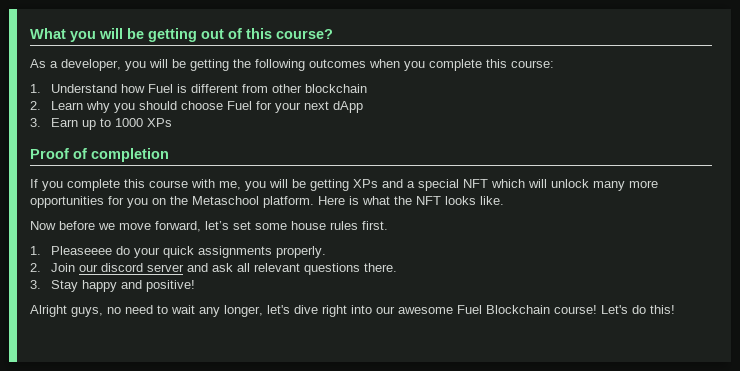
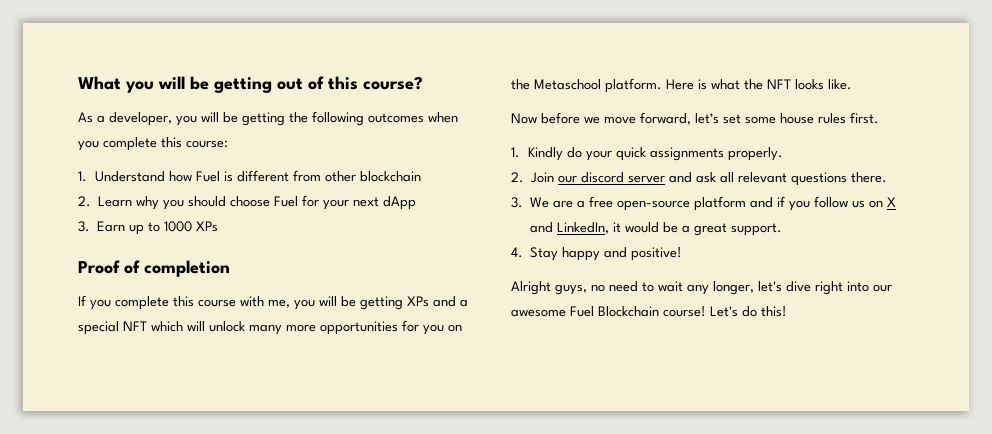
[51,246,113,255] Pleaseeee -> [527,147,563,161] Kindly
(41, 284) none -> [530,196,897,211] [530,222,783,236] [511,247,523,258] We are a free open-source platform and if you follow us on X and LinkedIn, it would be a great support. // 4.

